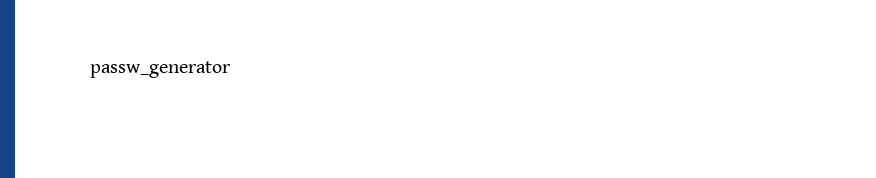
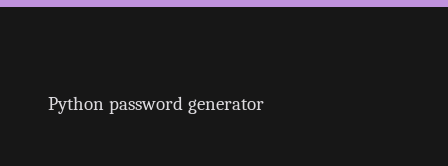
[90,61,230,78] passw_generator -> [48,96,265,114] Python password generator

